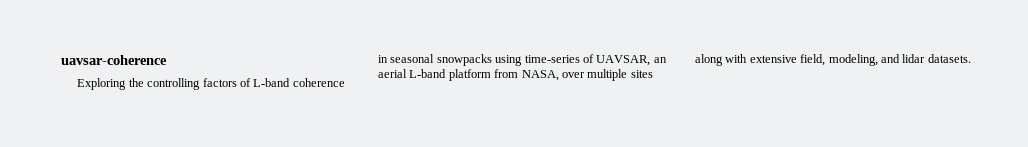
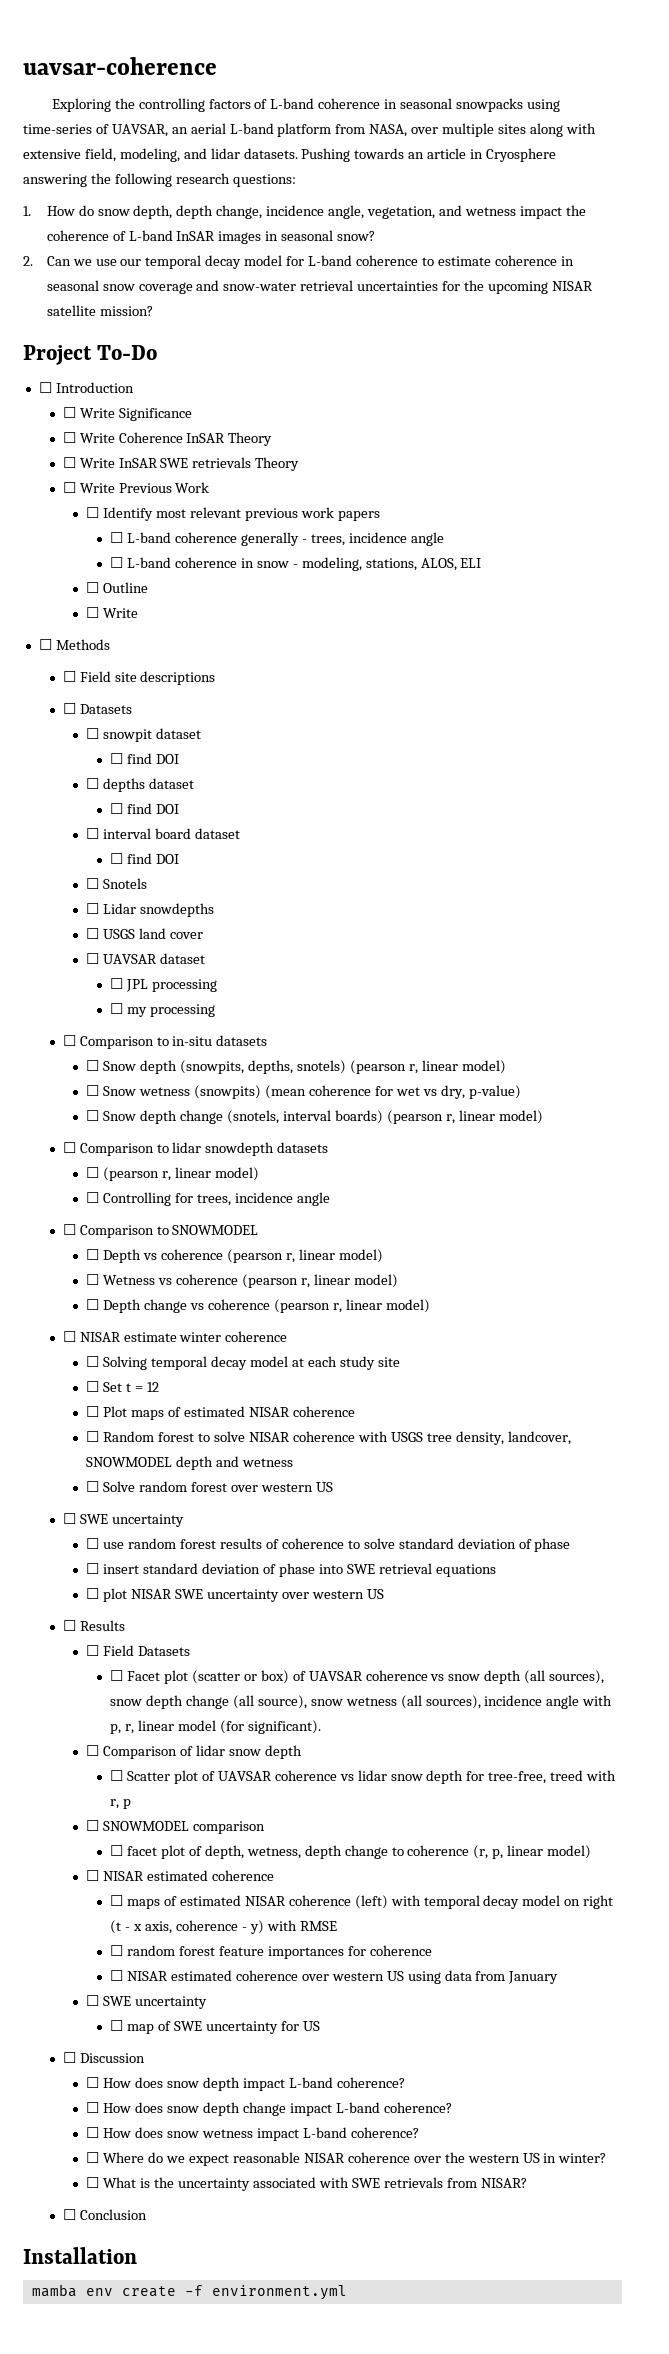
(971, 58) none -> [301,148,557,162] [23,173,296,187] [23,205,586,219] [46,230,376,244] [23,255,574,269] [46,280,593,294] [46,305,153,316] [23,345,158,365] [38,382,134,393] [62,407,192,421] [62,432,273,446] [62,457,300,471] [62,482,210,493] [86,507,380,521] [110,532,444,546] [110,557,482,571] [86,582,149,593] [86,607,139,618] [38,639,110,650] [62,671,216,685] [62,703,132,714] [86,728,202,742] [110,753,180,764] [86,778,195,792] [110,803,180,814] [86,828,241,839] [110,853,180,864] [86,878,148,889] [86,903,215,917] [86,928,204,939] [86,953,206,964] [110,978,218,992] [110,1003,216,1017] [62,1035,268,1049] [86,1060,506,1074] [86,1085,521,1099] [86,1110,543,1124] [62,1142,329,1156] [86,1167,260,1181] [86,1192,331,1206] [62,1224,259,1238] [86,1249,383,1263] [86,1274,398,1288] [86,1299,430,1313] [62,1331,288,1342] [86,1356,400,1370] [86,1381,160,1392] [86,1406,355,1420] [86,1431,571,1445] [86,1456,294,1470] [86,1481,333,1492] [62,1513,184,1527] [86,1538,571,1552] [86,1563,496,1577] [86,1588,384,1602] [62,1620,125,1631] [86,1645,191,1656] [110,1670,605,1684] [110,1695,613,1709] [110,1720,321,1734] [86,1745,303,1759] [110,1770,617,1784] [110,1799,132,1809] [86,1820,266,1834] [110,1845,592,1859] [86,1870,275,1881] [110,1895,614,1909] [110,1920,337,1934] [110,1945,432,1959] [110,1970,559,1984] [86,1995,208,2009] [110,2020,320,2034] [62,2052,145,2063] [86,2077,405,2091] [86,2102,452,2116] [86,2127,419,2141] [86,2152,607,2166] [86,2177,527,2191] [62,2209,147,2220] [23,2247,137,2264] [31,2284,347,2300] Pushing towards an article in Cryosphere answering the following research questions: // 1. How do snow depth, depth change, incidence angle, vegetation, and wetness impact the coherence of L-band InSAR images in seasonal snow? // 2. Can we use our temporal decay model for L-band coherence to estimate coherence in seasonal snow coverage and snow-water retrieval uncertainties for the upcoming NISAR satellite mission? // Project To-Do // ☐ Introduction // ☐ Write Significance // ☐ Write Coherence InSAR Theory // ☐ Write InSAR SWE retrievals Theory // ☐ Write Previous Work // ☐ Identify most relevant previous work papers // ☐ L-band coherence generally - trees, incidence angle // ☐ L-band coherence in snow - modeling, stations, ALOS, ELI // ☐ Outline // ☐ Write // ☐ Methods // ☐ Field site descriptions // ☐ Datasets // ☐ snowpit dataset // ☐ find DOI // ☐ depths dataset // ☐ find DOI // ☐ interval board dataset // ☐ find DOI // ☐ Snotels // ☐ Lidar snowdepths // ☐ USGS land cover // ☐ UAVSAR dataset // ☐ JPL processing // ☐ my processing // ☐ Comparison to in-situ datasets // ☐ Snow depth (snowpits, depths, snotels) (pearson r, linear model) // ☐ Snow wetness (snowpits) (mean coherence for wet vs dry, p-value) // ☐ Snow depth change (snotels, interval boards) (pearson r, linear model) // ☐ Comparison to lidar snowdepth datasets // ☐ (pearson r, linear model) // ☐ Controlling for trees, incidence angle // ☐ Comparison to SNOWMODEL // ☐ Depth vs coherence (pearson r, linear model) // ☐ Wetness vs coherence (pearson r, linear model) // ☐ Depth change vs coherence (pearson r, linear model) // ☐ NISAR estimate winter coherence // ☐ Solving temporal decay model at each study site // ☐ Set t = 12 // ☐ Plot maps of estimated NISAR coherence // ☐ Random forest to solve NISAR coherence with USGS tree density, landcover, SNOWMODEL depth and wetness // ☐ Solve random forest over western US // ☐ SWE uncertainty // ☐ use random forest results of coherence to solve standard deviation of phase // ☐ insert standard deviation of phase into SWE retrieval equations // ☐ plot NISAR SWE uncertainty over western US // ☐ Results // ☐ Field Datasets // ☐ Facet plot (scatter or box) of UAVSAR coherence vs snow depth (all sources), snow depth change (all source), snow wetness (all sources), incidence angle with p, r, linear model (for significant). // ☐ Comparison of lidar snow depth // ☐ Scatter plot of UAVSAR coherence vs lidar snow depth for tree-free, treed with r, p // ☐ SNOWMODEL comparison // ☐ facet plot of depth, wetness, depth change to coherence (r, p, linear model) // ☐ NISAR estimated coherence // ☐ maps of estimated NISAR coherence (left) with temporal decay model on right (t - x axis, coherence - y) with RMSE // ☐ random forest feature importances for coherence // ☐ NISAR estimated coherence over western US using data from January // ☐ SWE uncertainty // ☐ map of SWE uncertainty for US // ☐ Discussion // ☐ How does snow depth impact L-band coherence? // ☐ How does snow depth change impact L-band coherence? // ☐ How does snow wetness impact L-band coherence? // ☐ Where do we expect reasonable NISAR coherence over the western US in winter? // ☐ What is the uncertainty associated with SWE retrievals from NISAR? // ☐ Conclusion // Installation // mamba env create -f environment.yml

